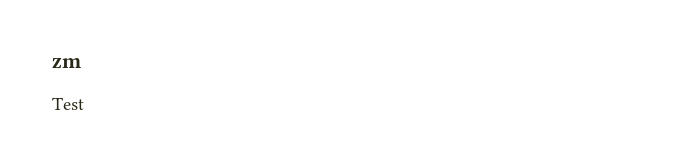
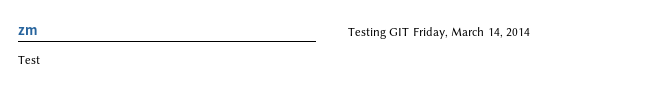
(84, 103) none -> [348,27,530,39] // Testing GIT Friday, March 14, 2014

